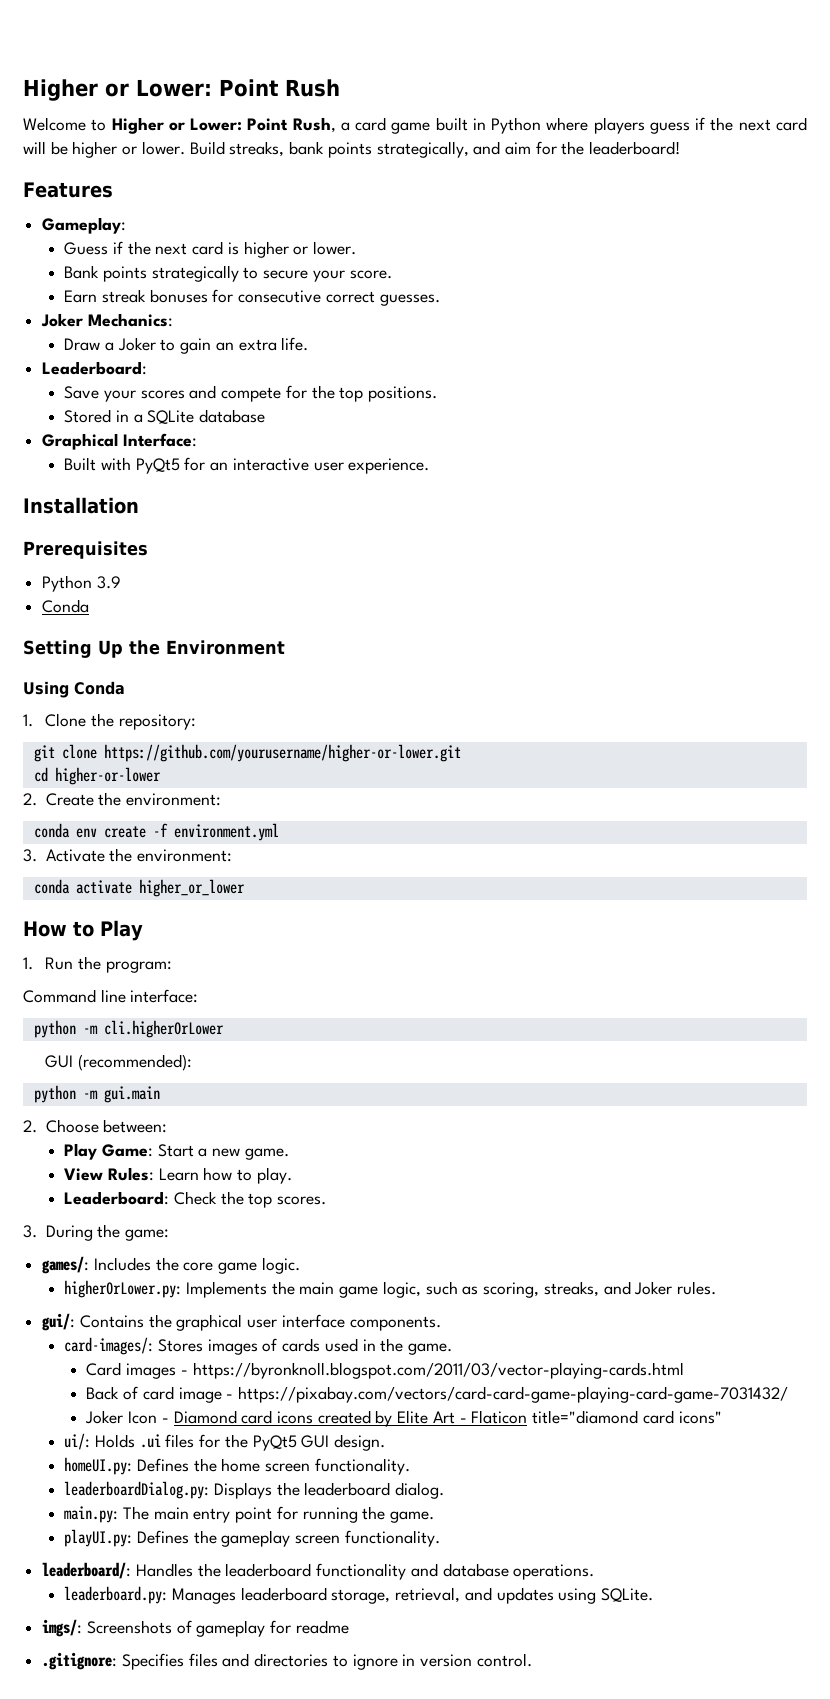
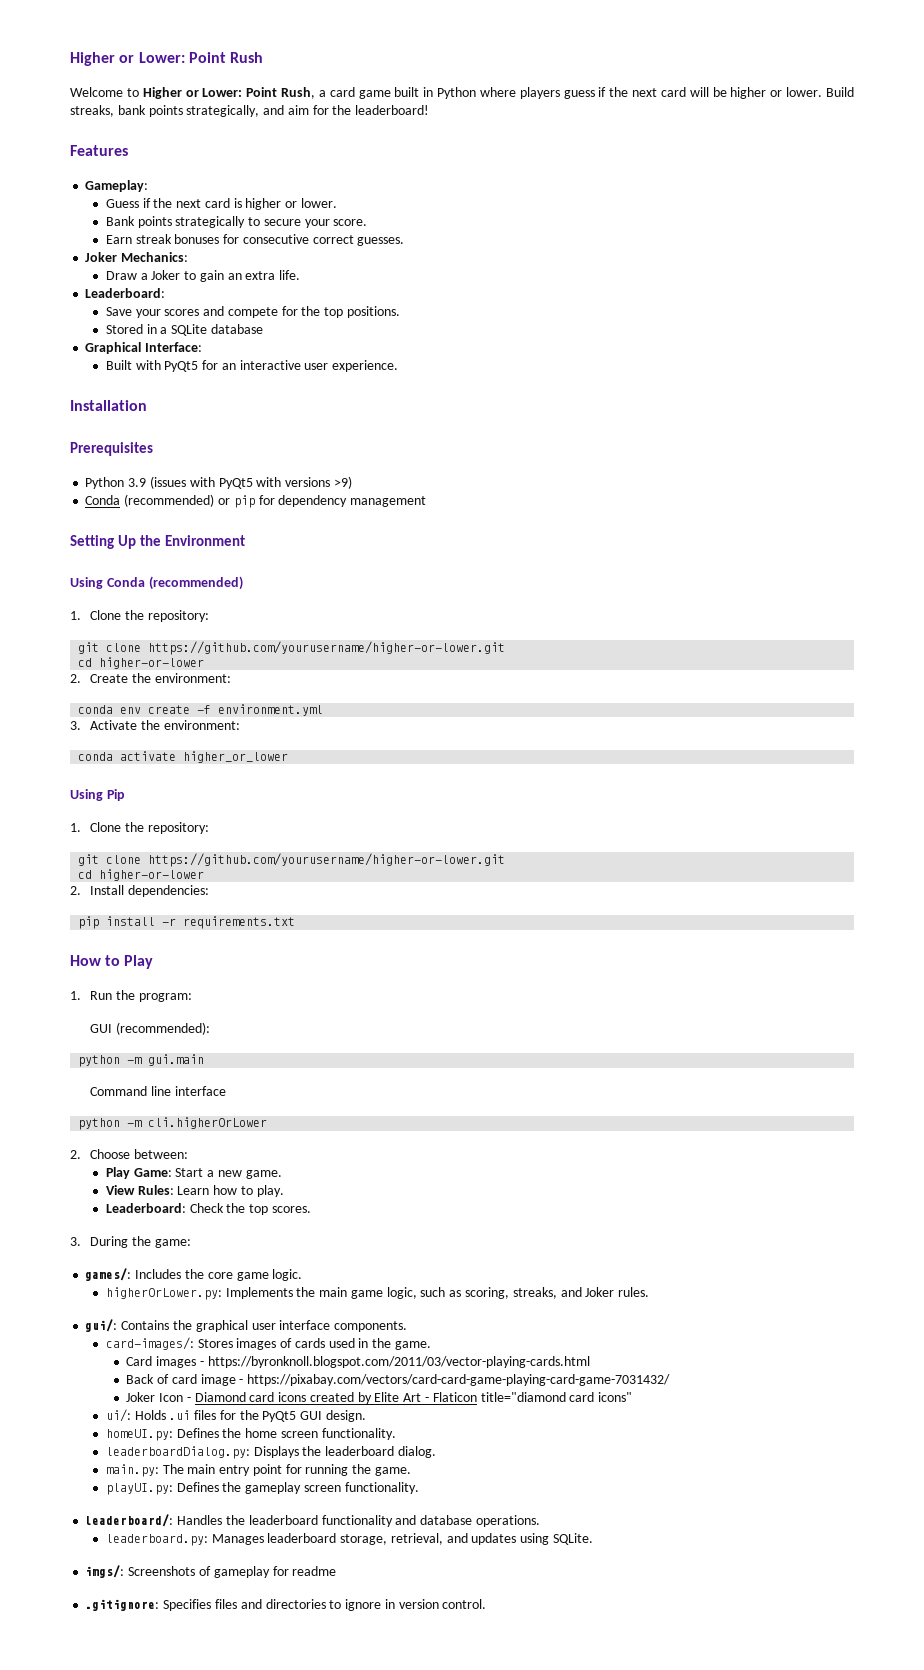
[42,599,90,613] // Conda -> [149,476,352,489] [85,494,427,508] (issues with PyQt5 with versions >9) // Conda (recommended) or pip for dependency management
(125, 688) none -> [148,576,243,590] (recommended)
(245, 888) none -> [70,789,125,801] [70,822,209,834] [78,853,506,867] [78,869,205,881] [70,885,210,897] [78,916,296,929] // Using Pip // 1. Clone the repository: // git clone https://github.com/yourusername/higher-or-lower.git // cd higher-or-lower // 2. Install dependencies: // pip install -r requirements.txt
[23,989,199,1003] [33,1020,224,1038] // Command line interface: // python -m cli.higherOrLower -> (192, 997) none
(160, 1094) none -> [90,1086,226,1096] [78,1117,268,1130] // Command line interface // python -m cli.higherOrLower

